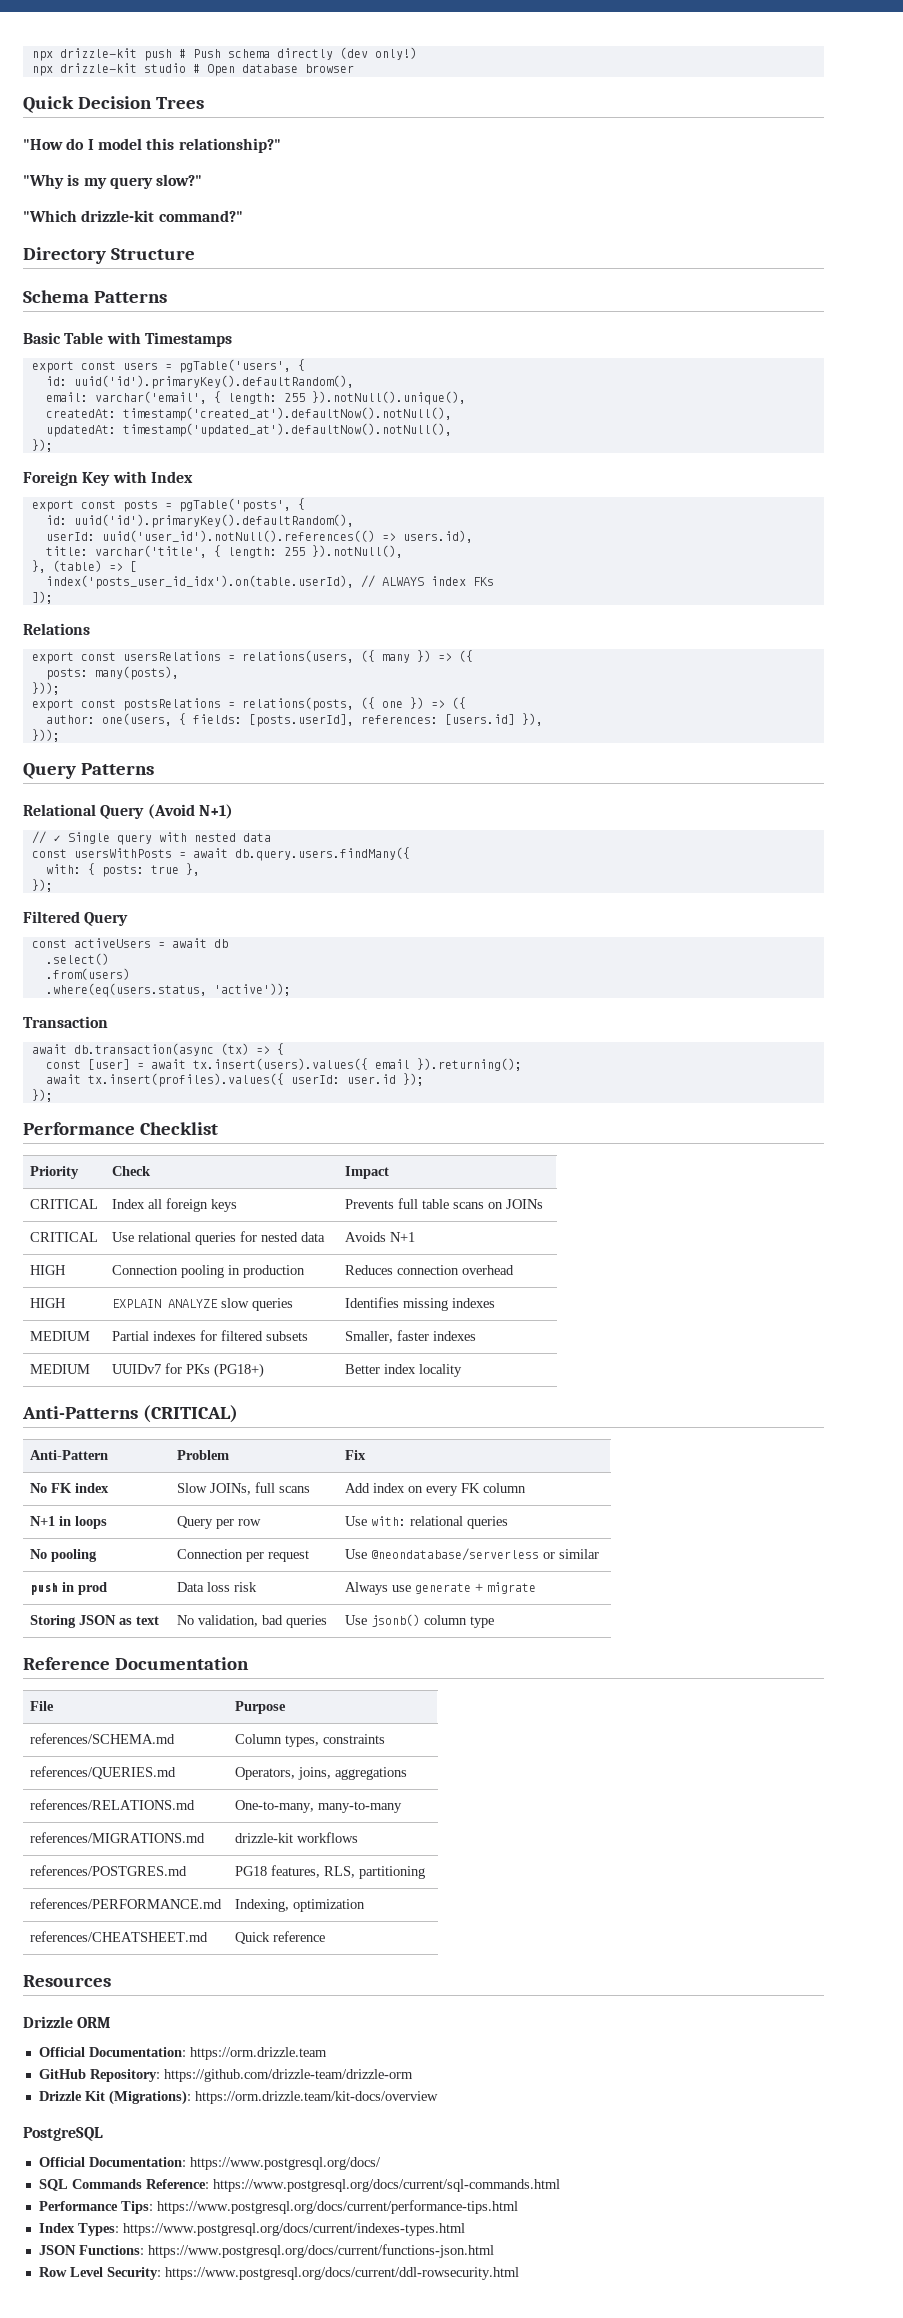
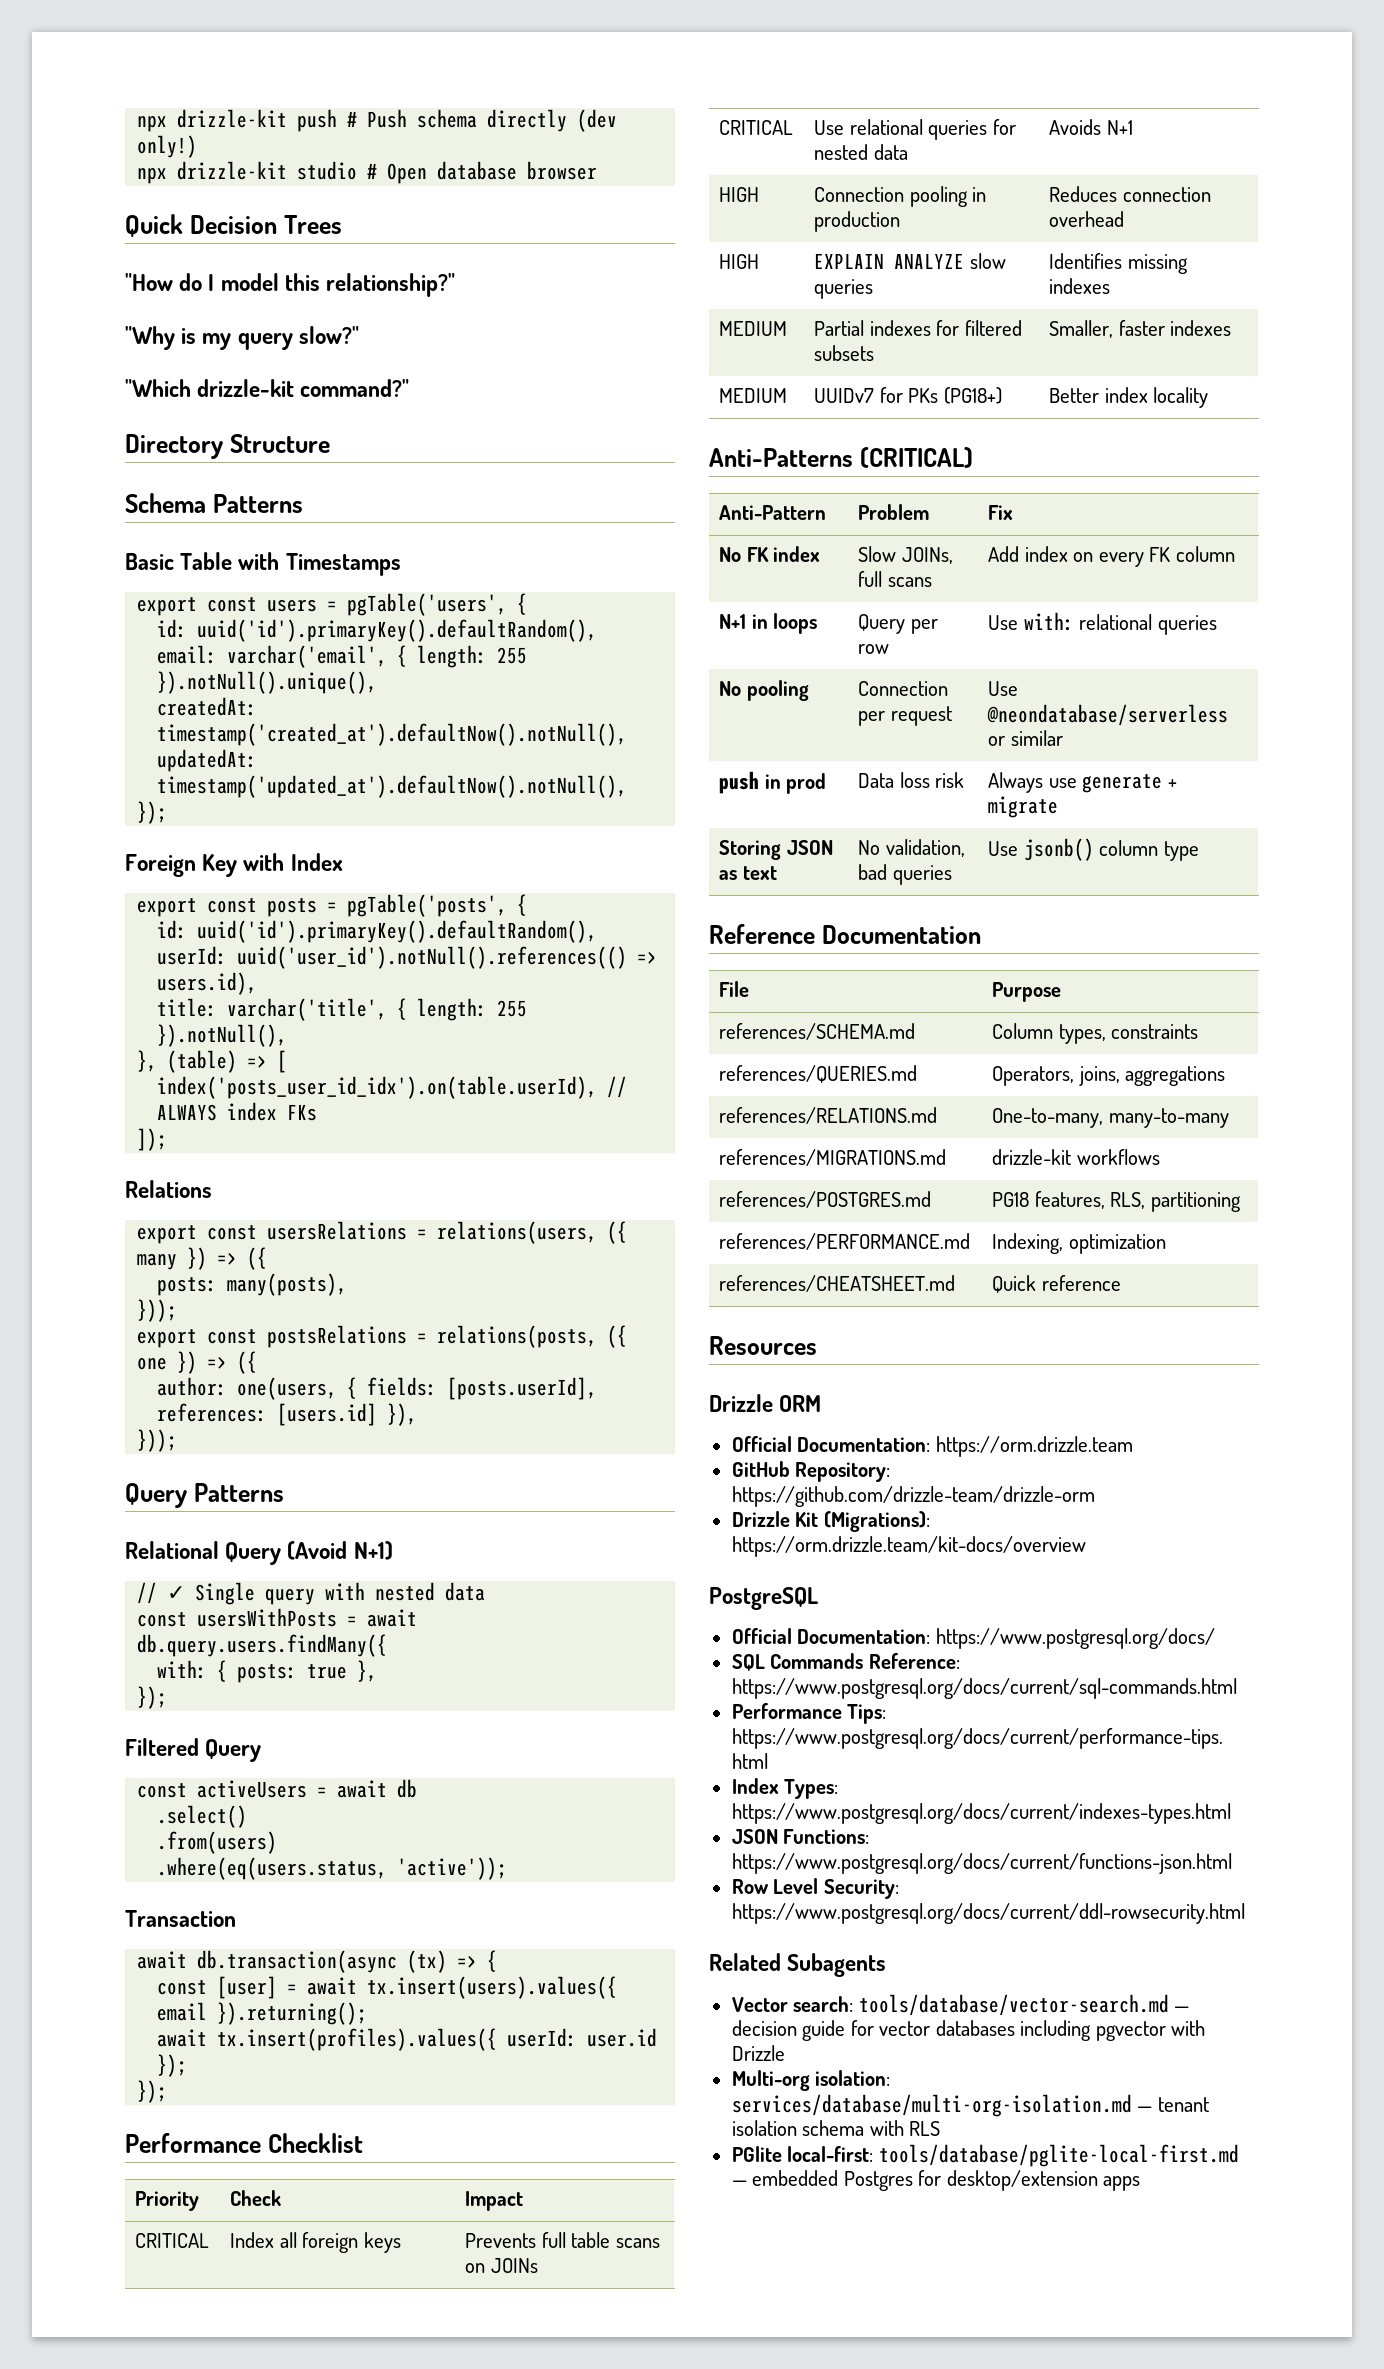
(519, 2273) none -> [709,1953,887,1977] [731,1994,1190,2016] [731,2020,1206,2041] [731,2045,785,2061] [731,2070,891,2091] [731,2094,1209,2117] [731,2120,941,2136] [731,2144,1239,2167] [731,2170,1141,2191] // Related Subagents // Vector search: tools/database/vector-search.md — decision guide for vector databases including pgvector with Drizzle // Multi-org isolation: services/database/multi-org-isolation.md — tenant isolation schema with RLS // PGlite local-first: tools/database/pglite-local-first.md — embedded Postgres for desktop/extension apps

